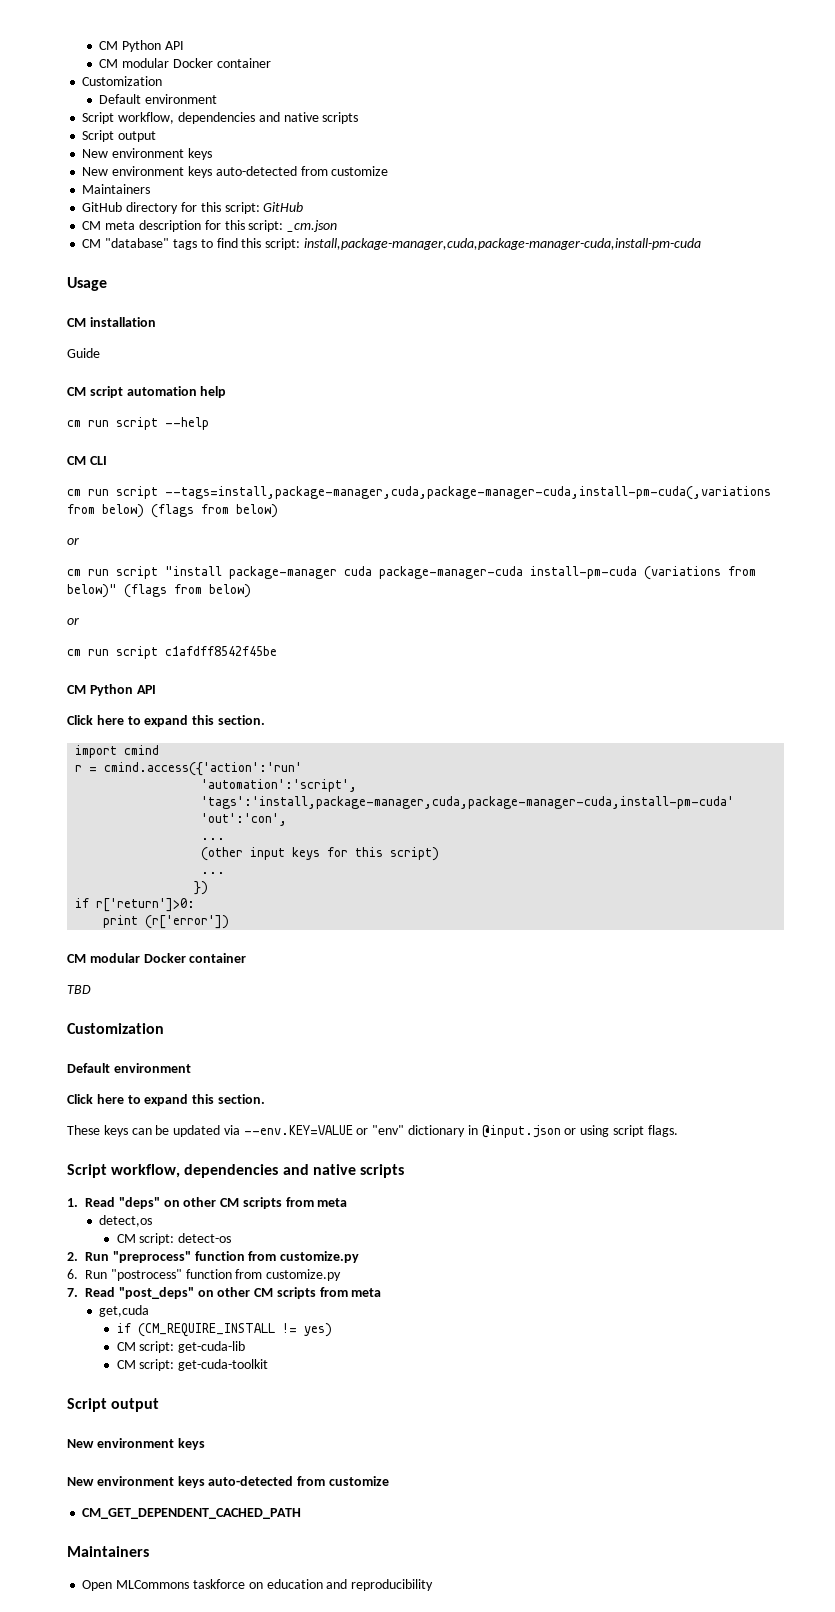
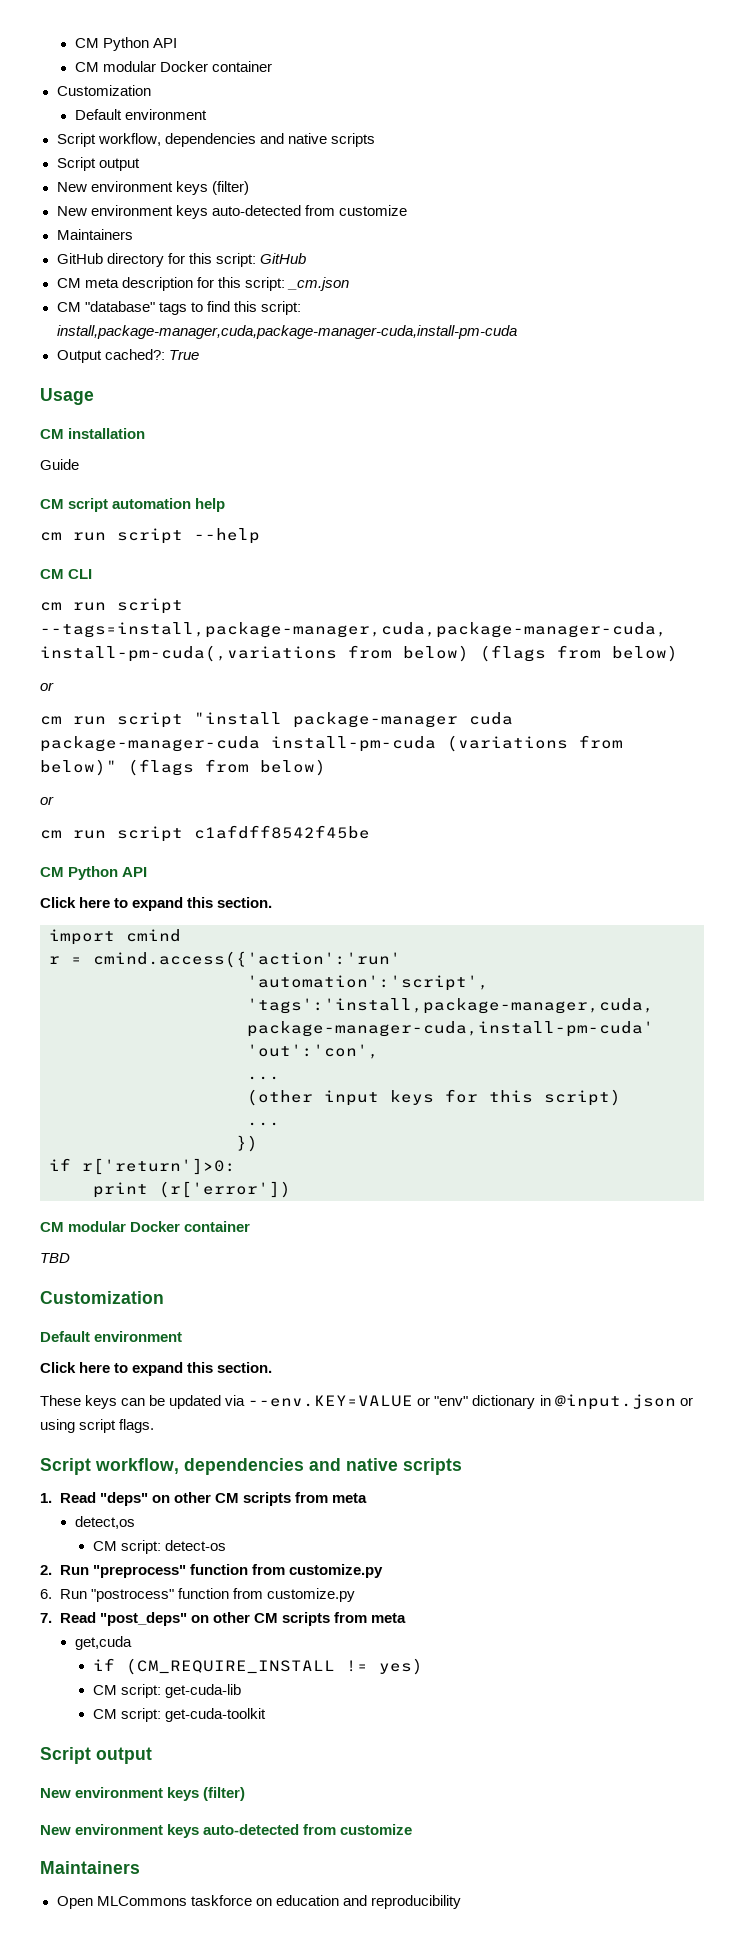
(212, 154) none -> [211,181,249,195] (filter)
(701, 244) none -> [56,349,199,363] // Output cached?: True
[67,1476,389,1488] [82,1508,302,1519] // New environment keys auto-detected from customize // CM_GET_DEPENDENT_CACHED_PATH -> [203,1787,246,1801] [40,1824,413,1838] (filter) // New environment keys auto-detected from customize

